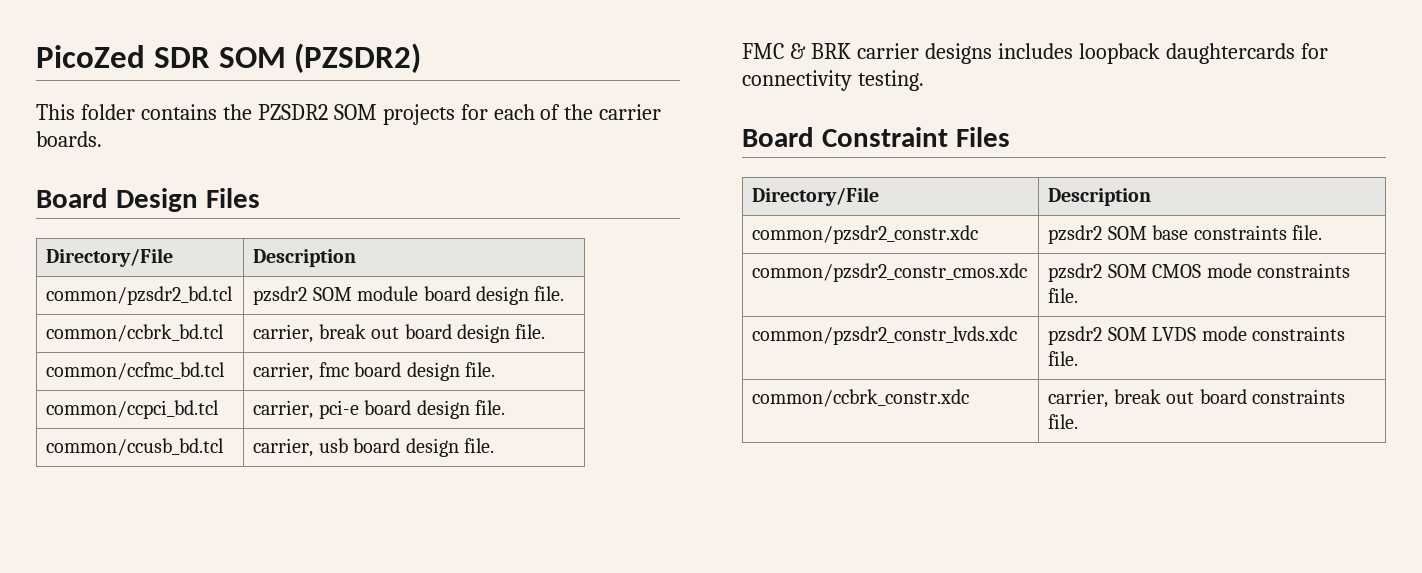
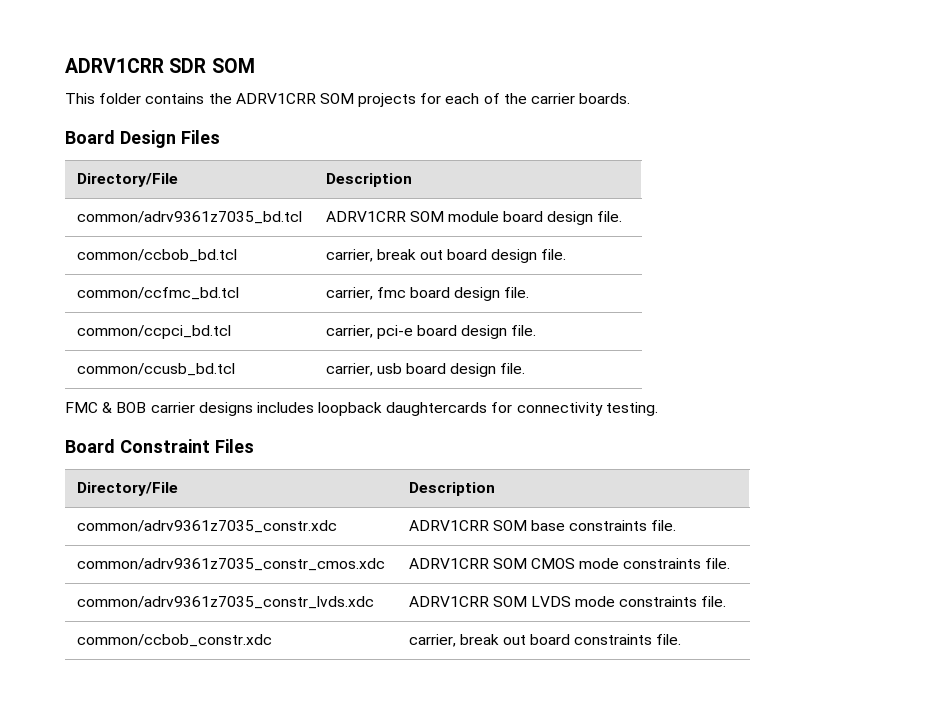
[36,45,145,68] PicoZed -> [65,58,164,73] ADRV1CRR
[294,43,422,73] (PZSDR2) -> (255, 65) none
[257,104,328,120] PZSDR2 -> [235,93,316,104] ADRV1CRR
[46,286,234,305] [253,286,308,305] common/pzsdr2_bd.tcl | pzsdr2 -> [76,211,302,224] [325,211,406,222] common/adrv9361z7035_bd.tcl | ADRV1CRR
[46,324,225,342] common/ccbrk_bd.tcl -> [76,249,237,262] common/ccbob_bd.tcl
[810,43,851,59] BRK -> [116,402,147,413] BOB
[752,225,979,244] [1048,225,1103,244] common/pzsdr2_constr.xdc | pzsdr2 -> [76,520,337,533] [408,520,489,531] common/adrv9361z7035_constr.xdc | ADRV1CRR
[752,263,1028,282] [1048,263,1103,282] common/pzsdr2_constr_cmos.xdc | pzsdr2 -> [76,558,385,571] [408,558,489,569] common/adrv9361z7035_constr_cmos.xdc | ADRV1CRR
[752,326,1018,345] [1048,326,1103,345] common/pzsdr2_constr_lvds.xdc | pzsdr2 -> [76,596,374,609] [408,596,489,607] common/adrv9361z7035_constr_lvds.xdc | ADRV1CRR
[752,389,970,407] common/ccbrk_constr.xdc -> [76,634,272,647] common/ccbob_constr.xdc

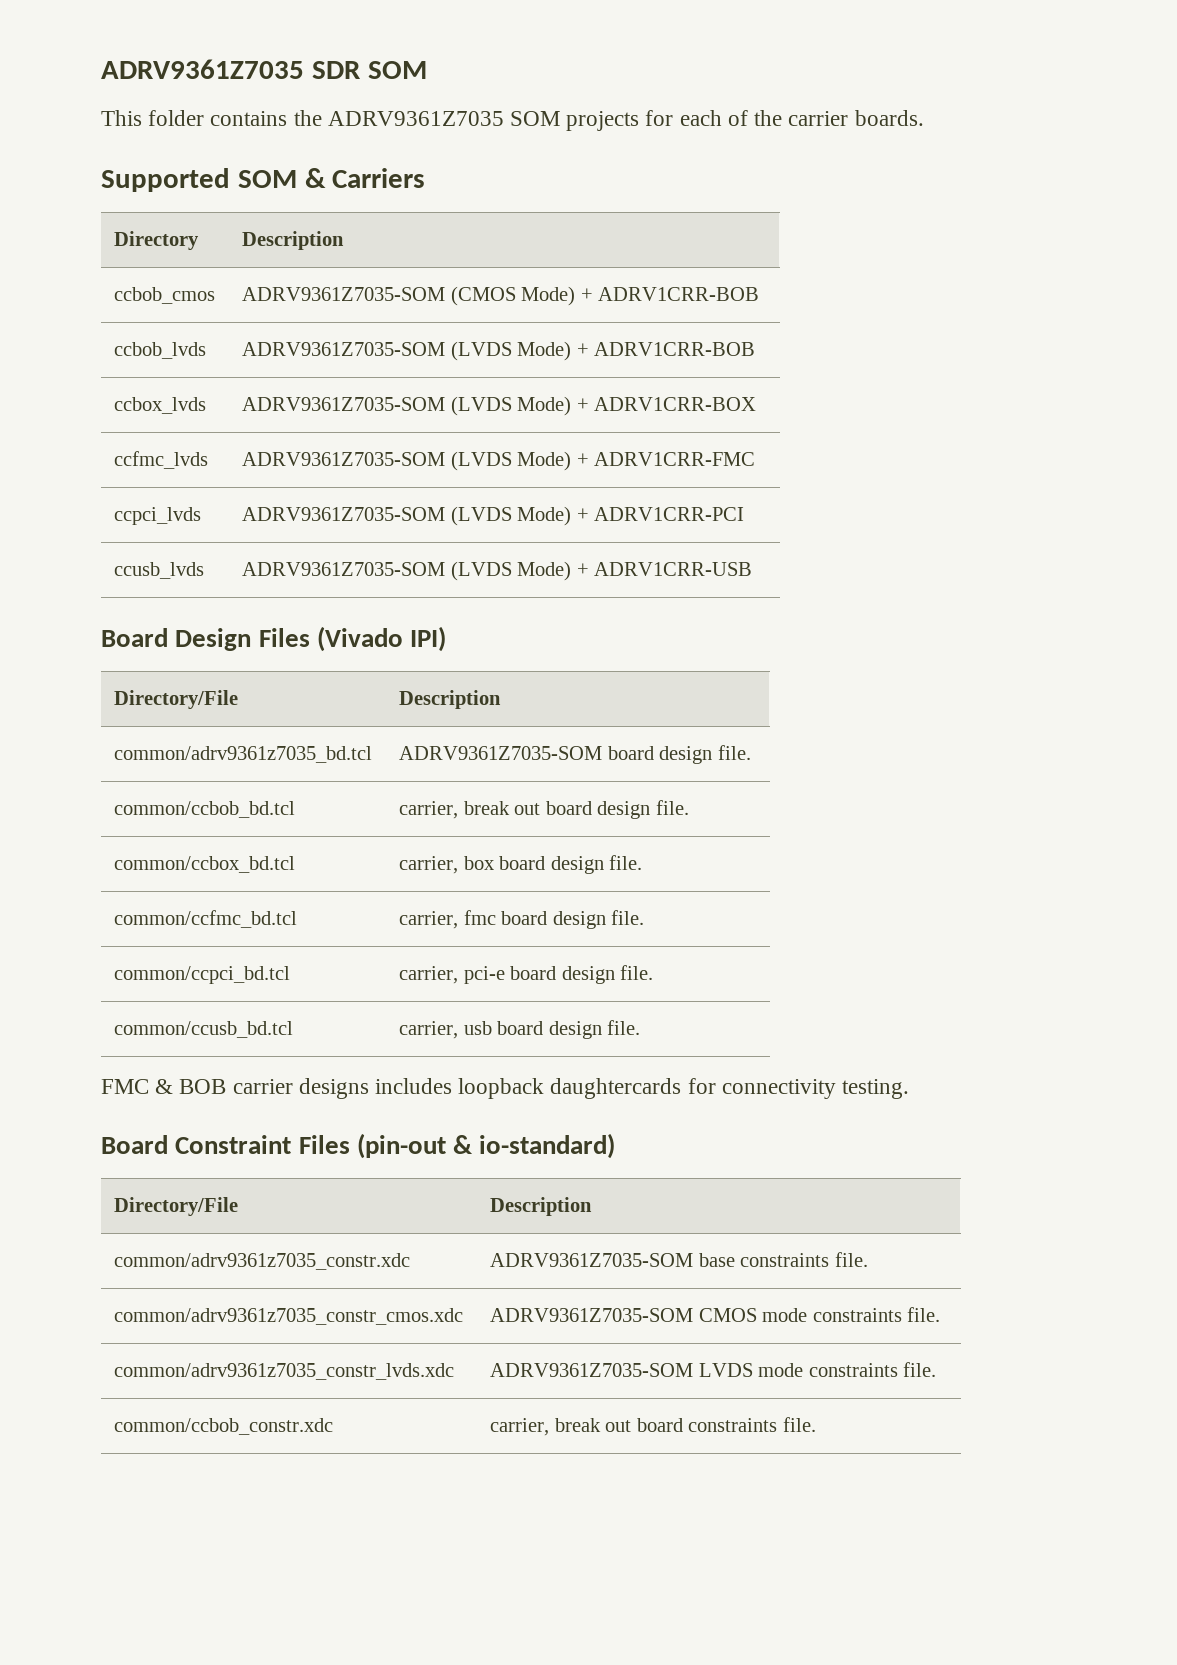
[65,58,164,73] ADRV1CRR -> [101,59,304,79] ADRV9361Z7035
[235,93,316,104] ADRV1CRR -> [327,111,504,126] ADRV9361Z7035
(631, 98) none -> [101,168,426,192] [114,231,200,250] [242,231,345,250] [114,287,216,304] [242,286,760,306] [114,342,207,359] [242,341,756,361] [114,397,207,414] [242,396,757,416] [114,451,209,469] [242,451,756,471] [114,507,202,525] [242,506,745,526] [114,562,205,579] [242,561,753,581] // Supported SOM & Carriers // Directory | Description // ccbob_cmos | ADRV9361Z7035-SOM (CMOS Mode) + ADRV1CRR-BOB // ccbob_lvds | ADRV9361Z7035-SOM (LVDS Mode) + ADRV1CRR-BOB // ccbox_lvds | ADRV9361Z7035-SOM (LVDS Mode) + ADRV1CRR-BOX // ccfmc_lvds | ADRV9361Z7035-SOM (LVDS Mode) + ADRV1CRR-FMC // ccpci_lvds | ADRV9361Z7035-SOM (LVDS Mode) + ADRV1CRR-PCI // ccusb_lvds | ADRV9361Z7035-SOM (LVDS Mode) + ADRV1CRR-USB
(220, 137) none -> [316,626,447,652] (Vivado IPI)
[325,211,499,222] ADRV1CRR SOM module -> [399,746,603,760] ADRV9361Z7035-SOM
(567, 254) none -> [114,856,296,873] [399,855,643,874] // common/ccbox_bd.tcl | carrier, box board design file.
(254, 446) none -> [356,1133,616,1159] (pin-out & io-standard)
[408,520,527,531] ADRV1CRR SOM -> [490,1253,694,1267] ADRV9361Z7035-SOM
[408,558,527,569] ADRV1CRR SOM -> [490,1308,694,1322] ADRV9361Z7035-SOM
[408,596,527,607] ADRV1CRR SOM -> [490,1363,694,1377] ADRV9361Z7035-SOM

